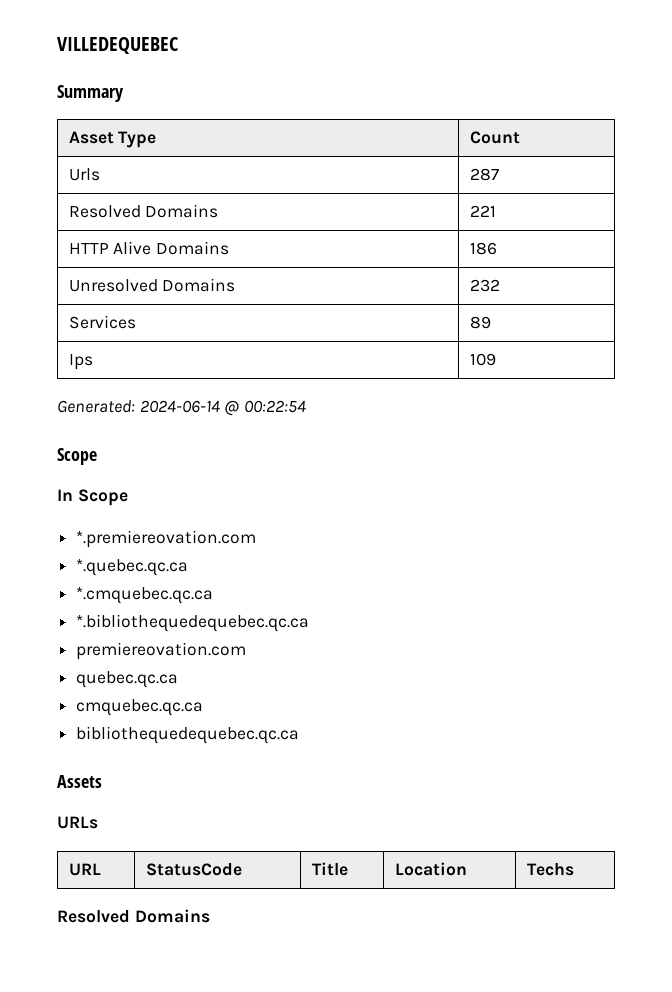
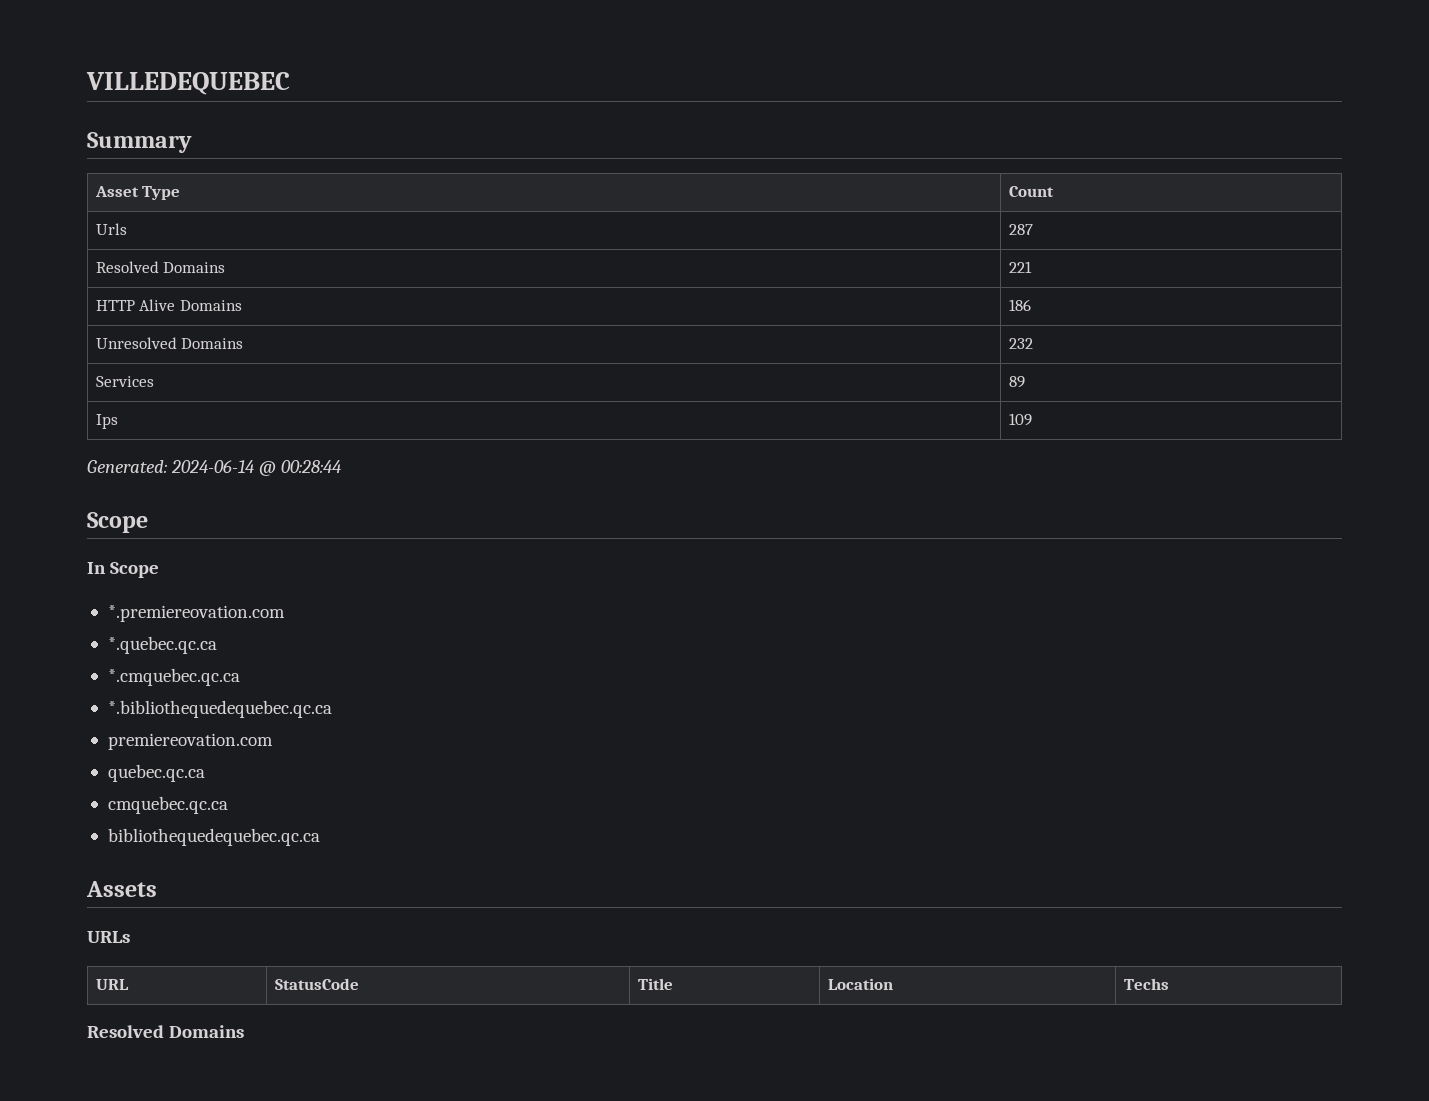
[244,400,307,413] 00:22:54 -> [281,460,342,473] 00:28:44

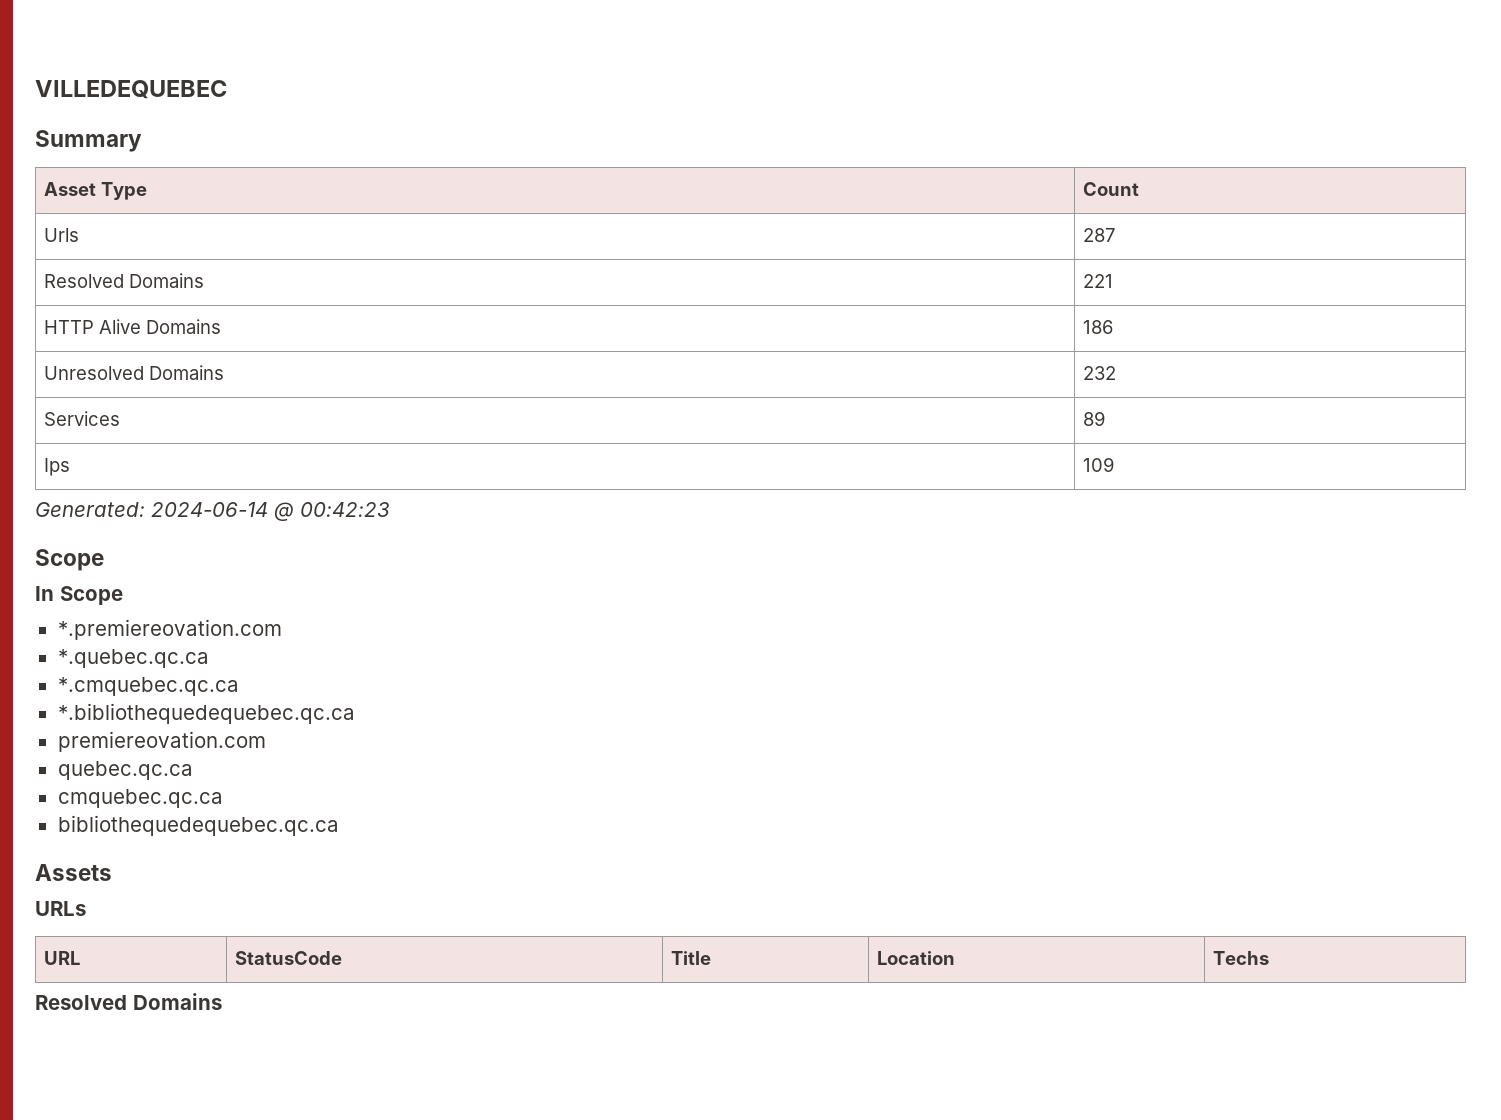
[281,460,342,473] 00:28:44 -> [300,502,390,517] 00:42:23

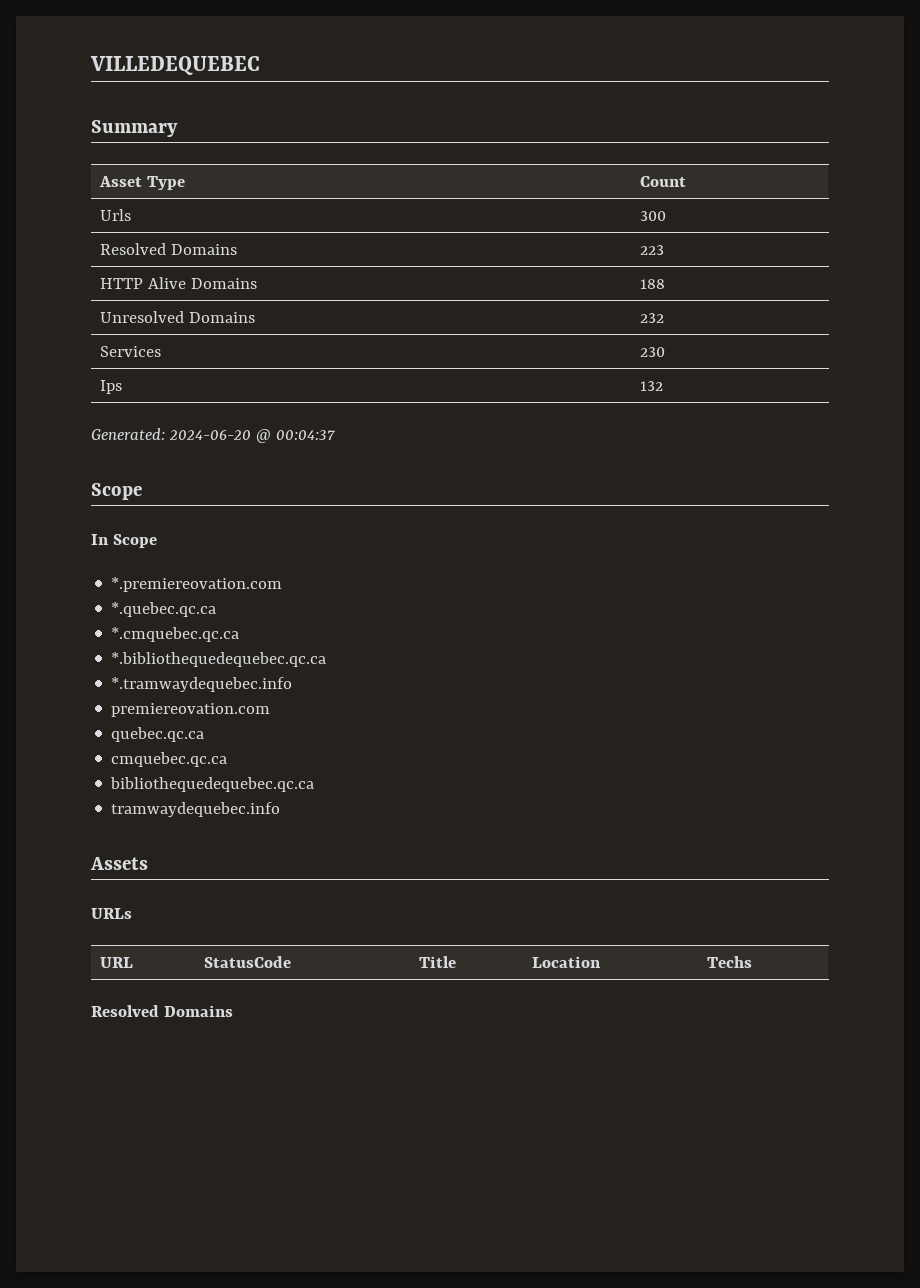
[1083,228,1116,242] 287 -> [639,211,666,221] 300
[1083,274,1114,288] 221 -> [639,245,664,255] 223
[1083,320,1114,334] 186 -> [639,279,665,289] 188
[1083,411,1106,426] 89 -> [639,347,665,357] 230
[1083,457,1115,472] 109 -> [639,381,663,391] 132
[151,502,390,521] 2024-06-14 @ 00:42:23 -> [168,429,335,443] 2024-06-20 @ 00:04:37
(355, 713) none -> [111,677,293,692] // *.tramwaydequebec.info
(339, 825) none -> [111,802,281,817] // tramwaydequebec.info

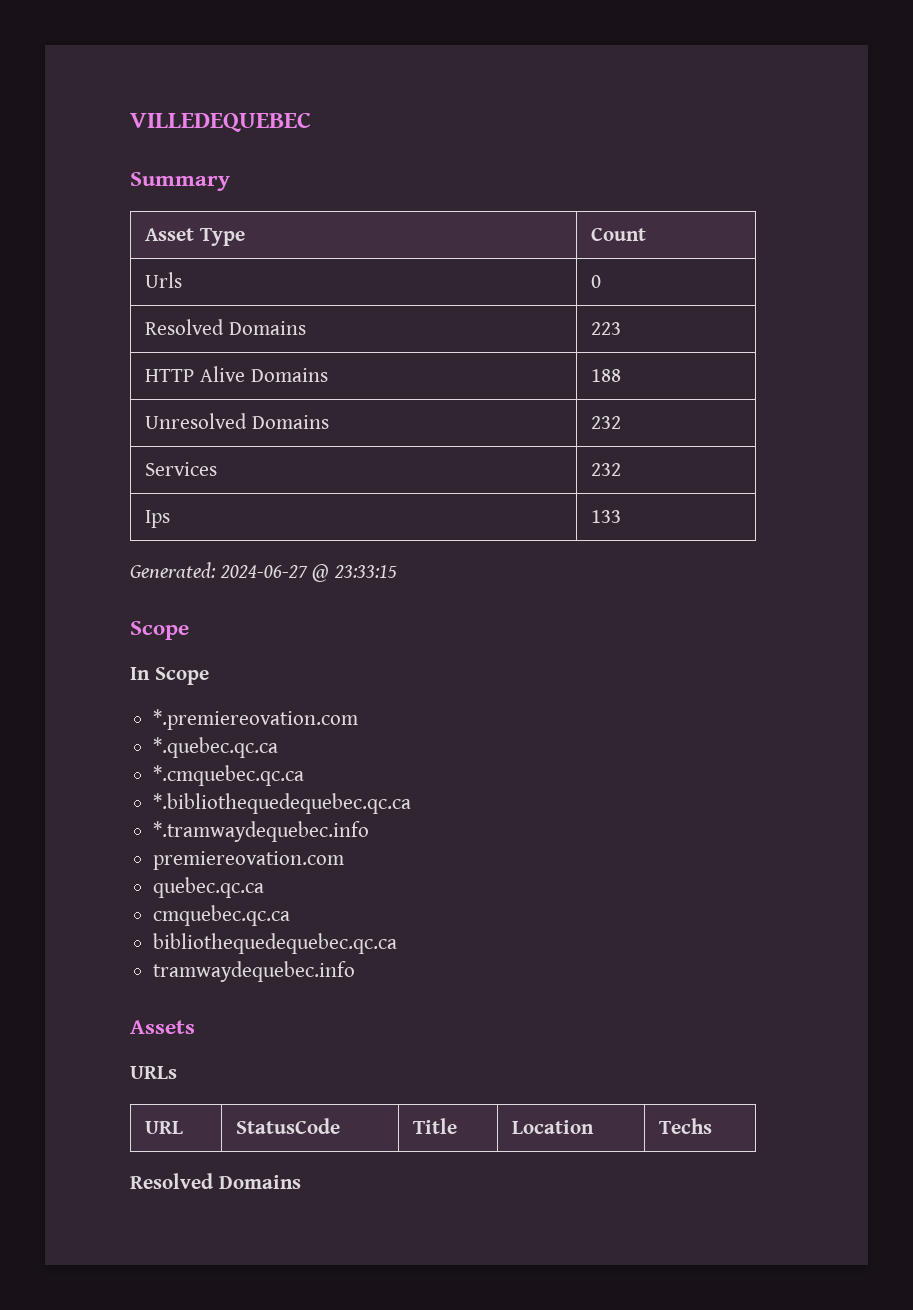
[639,211,666,221] 300 -> [591,275,602,288] 0
[639,347,665,357] 230 -> [591,463,622,476] 232
[639,381,663,391] 132 -> [591,510,622,523] 133
[168,429,335,443] 2024-06-20 @ 00:04:37 -> [219,564,398,582] 2024-06-27 @ 23:33:15

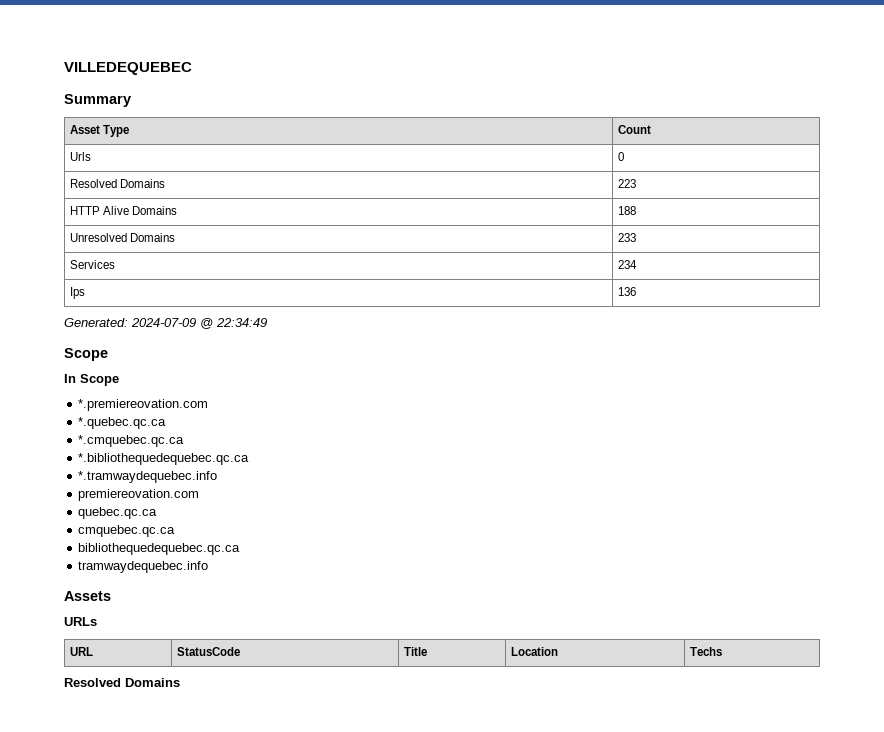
[591,416,622,429] 232 -> [617,233,636,242] 233
[591,463,622,476] 232 -> [617,260,637,269] 234
[591,510,622,523] 133 -> [617,287,636,296] 136
[219,564,398,582] 2024-06-27 @ 23:33:15 -> [131,318,267,329] 2024-07-09 @ 22:34:49

